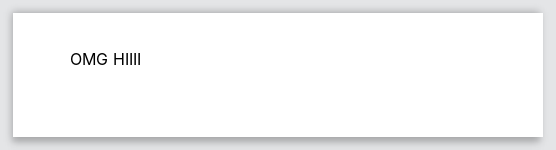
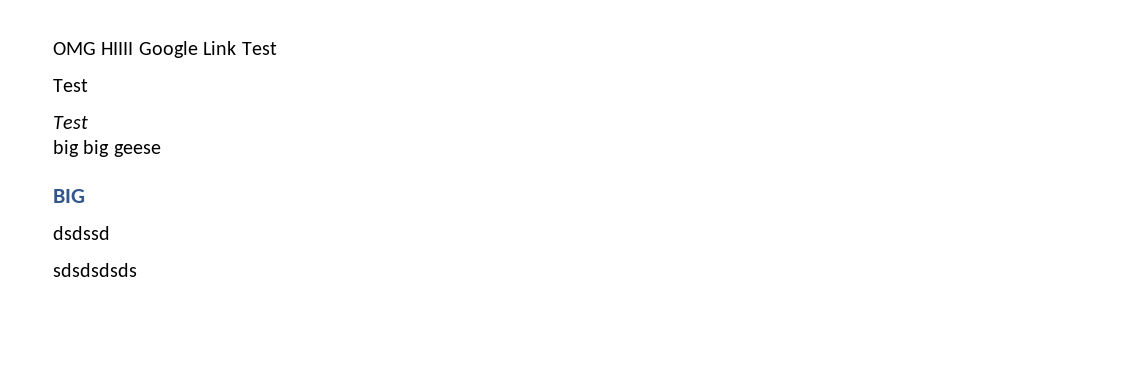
(141, 59) none -> [138,41,277,58] [53,79,88,92] [53,116,88,129] [53,140,161,157] [53,189,85,203] [53,226,110,240] [53,263,137,277] Google Link Test // Test // Test // big big geese // BIG // dsdssd // sdsdsdsds

